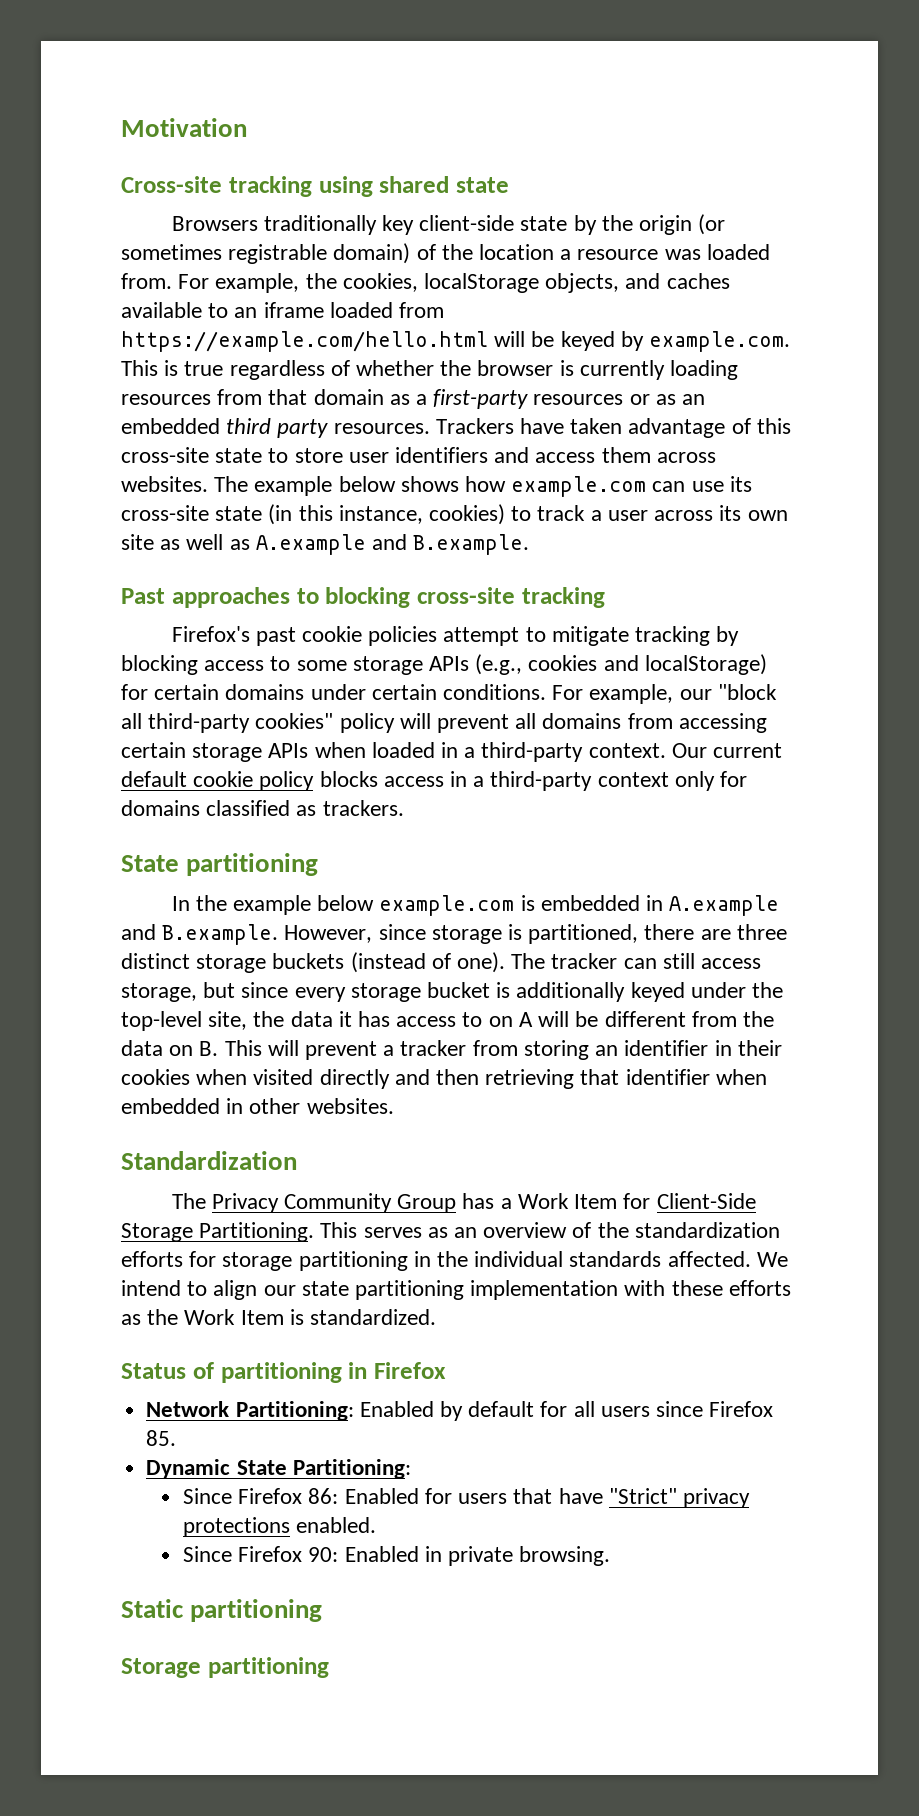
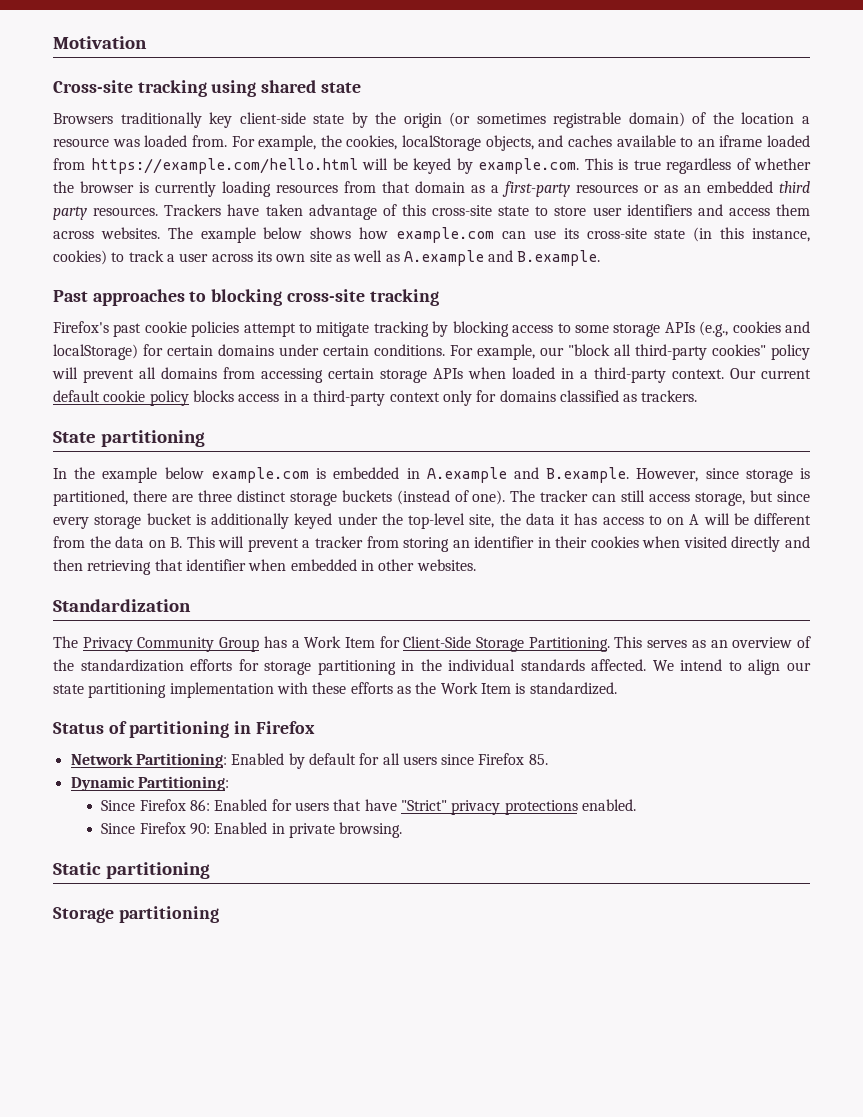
[236,1460,287,1475] State -> (135, 783) none

